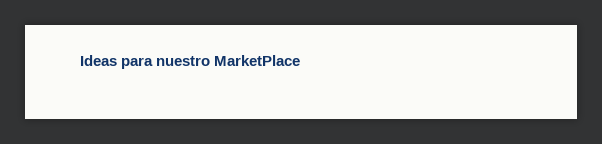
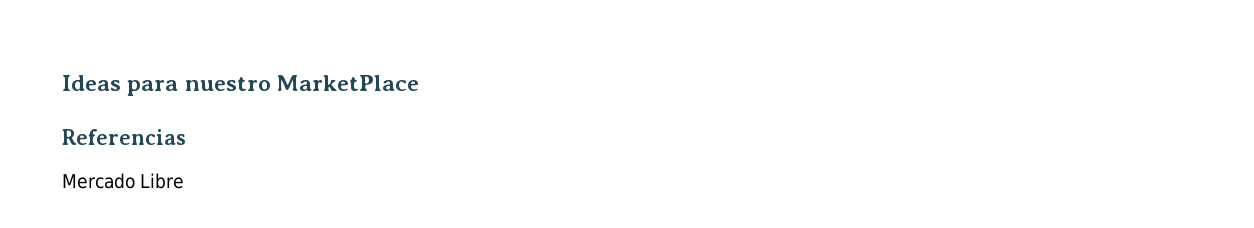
(301, 60) none -> [62,129,186,145] [62,173,185,189] // Referencias // Mercado Libre

